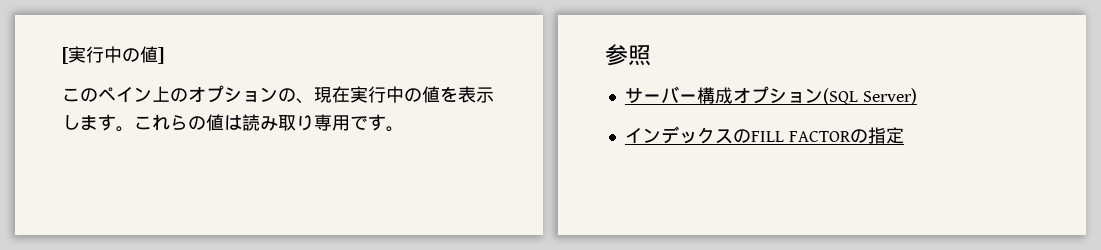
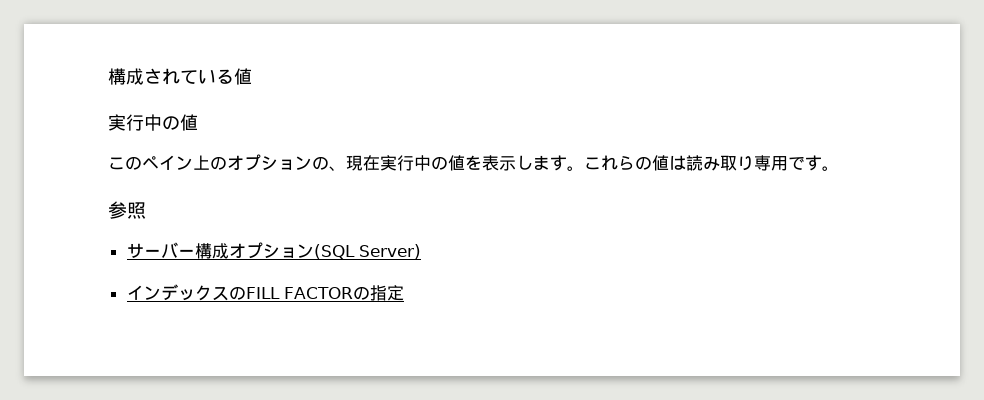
[62,46,164,64] [実行中の値] -> [108,68,252,85] [108,114,198,131] 構成されている値 // 実行中の値

